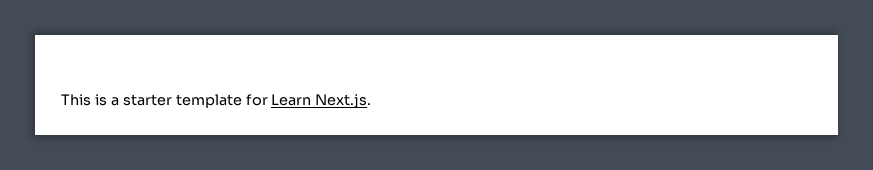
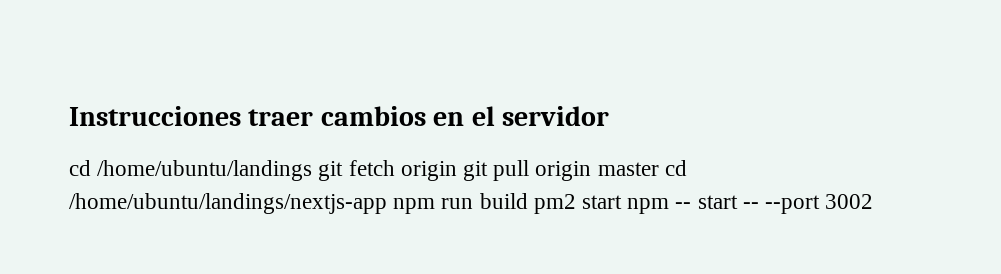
[61,94,372,108] This is a starter template for Learn Next.js. -> [69,106,610,126] [69,160,687,181] [69,193,874,214] Instrucciones traer cambios en el servidor // cd /home/ubuntu/landings git fetch origin git pull origin master cd /home/ubuntu/landings/nextjs-app npm run build pm2 start npm -- start -- --port 3002

